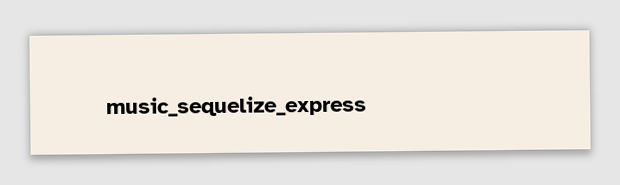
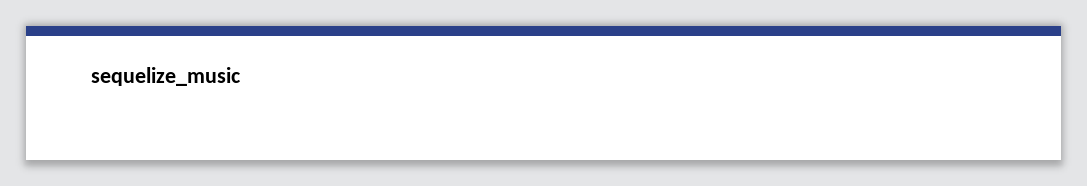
[106,95,367,118] music_sequelize_express -> [91,67,240,86] sequelize_music

